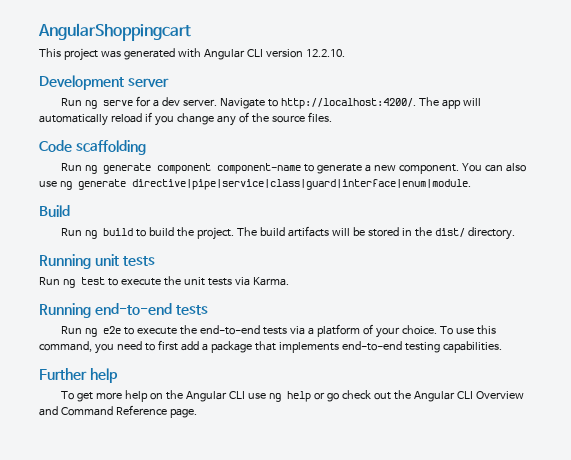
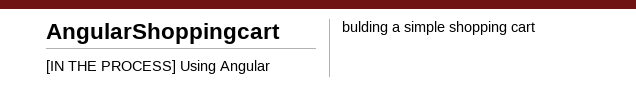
[39,48,345,61] [39,75,169,90] [61,96,481,109] [39,112,332,126] [39,140,146,155] [61,163,526,174] [39,179,471,190] [39,205,70,217] [61,226,515,240] [39,254,155,269] [39,276,289,288] [39,303,208,318] [61,324,496,338] [39,340,502,354] [39,368,118,383] [61,390,524,402] [39,405,197,418] This project was generated with Angular CLI version 12.2.10. // Development server // Run ng serve for a dev server. Navigate to http://localhost:4200/. The app will automatically reload if you change any of the source files. // Code scaffolding // Run ng generate component component-name to generate a new component. You can also use ng generate directive|pipe|service|class|guard|interface|enum|module. // Build // Run ng build to build the project. The build artifacts will be stored in the dist/ directory. // Running unit tests // Run ng test to execute the unit tests via Karma. // Running end-to-end tests // Run ng e2e to execute the end-to-end tests via a platform of your choice. To use this command, you need to first add a package that implements end-to-end testing capabilities. // Further help // To get more help on the Angular CLI use ng help or go check out the Angular CLI Overview and Command Reference page. -> [46,60,270,74] [342,21,535,35] [IN THE PROCESS] Using Angular bulding a simple shopping cart

